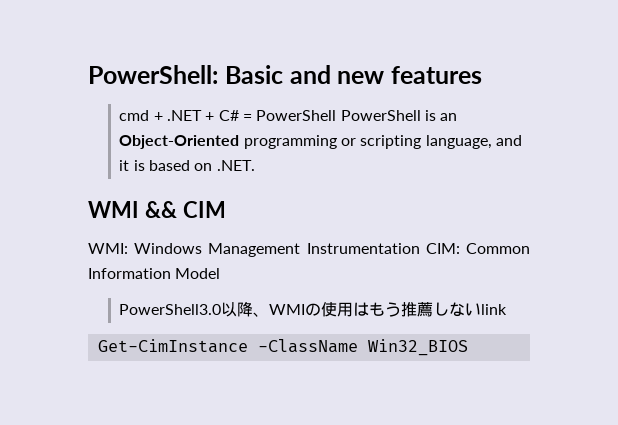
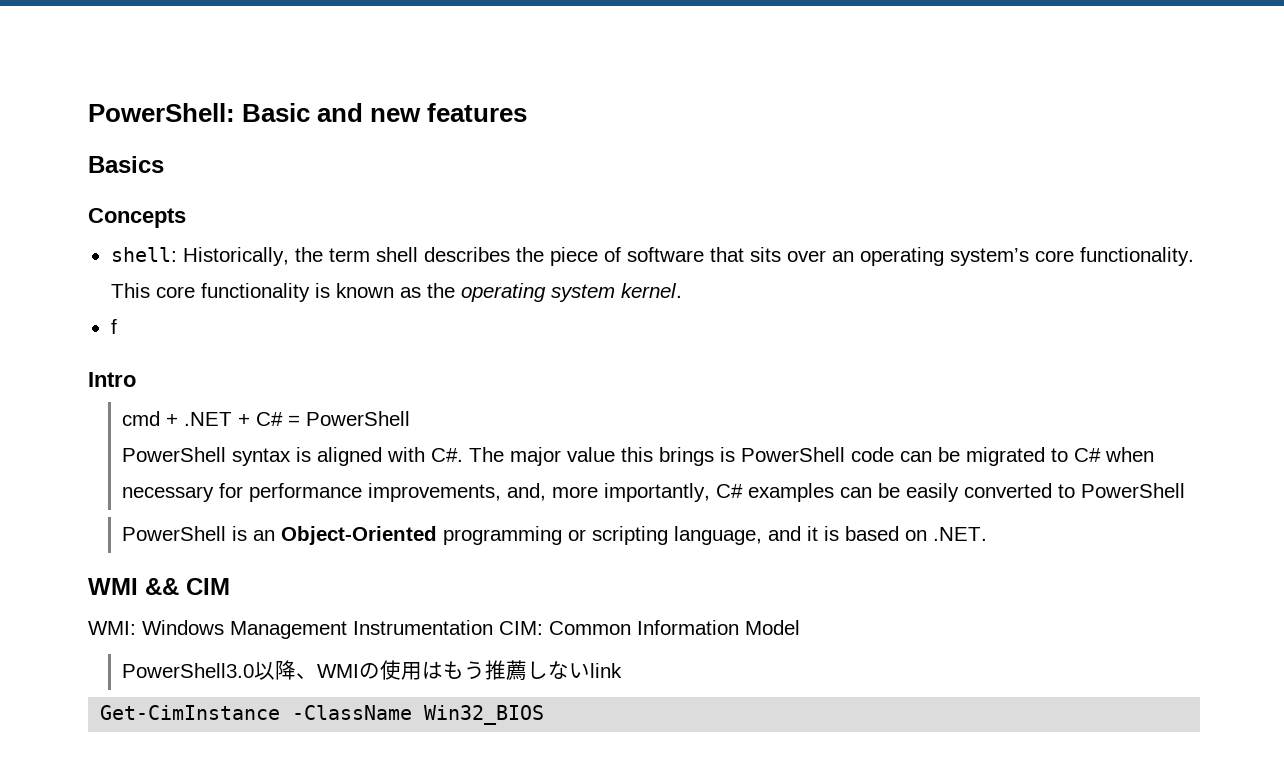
(482, 75) none -> [88,156,164,173] [88,208,186,228] [110,247,1194,266] [110,283,682,302] [110,319,117,334] [88,372,136,387] // Basics // Concepts // shell: Historically, the term shell describes the piece of software that sits over an operating system’s core functionality. This core functionality is known as the operating system kernel. // f // Intro
(337, 115) none -> [122,447,1155,466] [122,483,1186,502] // PowerShell syntax is aligned with C#. The major value this brings is PowerShell code can be migrated to C# when necessary for performance improvements, and, more importantly, C# examples can be easily converted to PowerShell //

